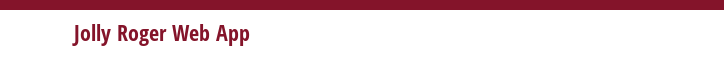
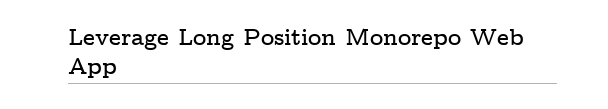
[72,24,167,46] Jolly Roger -> [68,28,461,50] Leverage Long Position Monorepo

